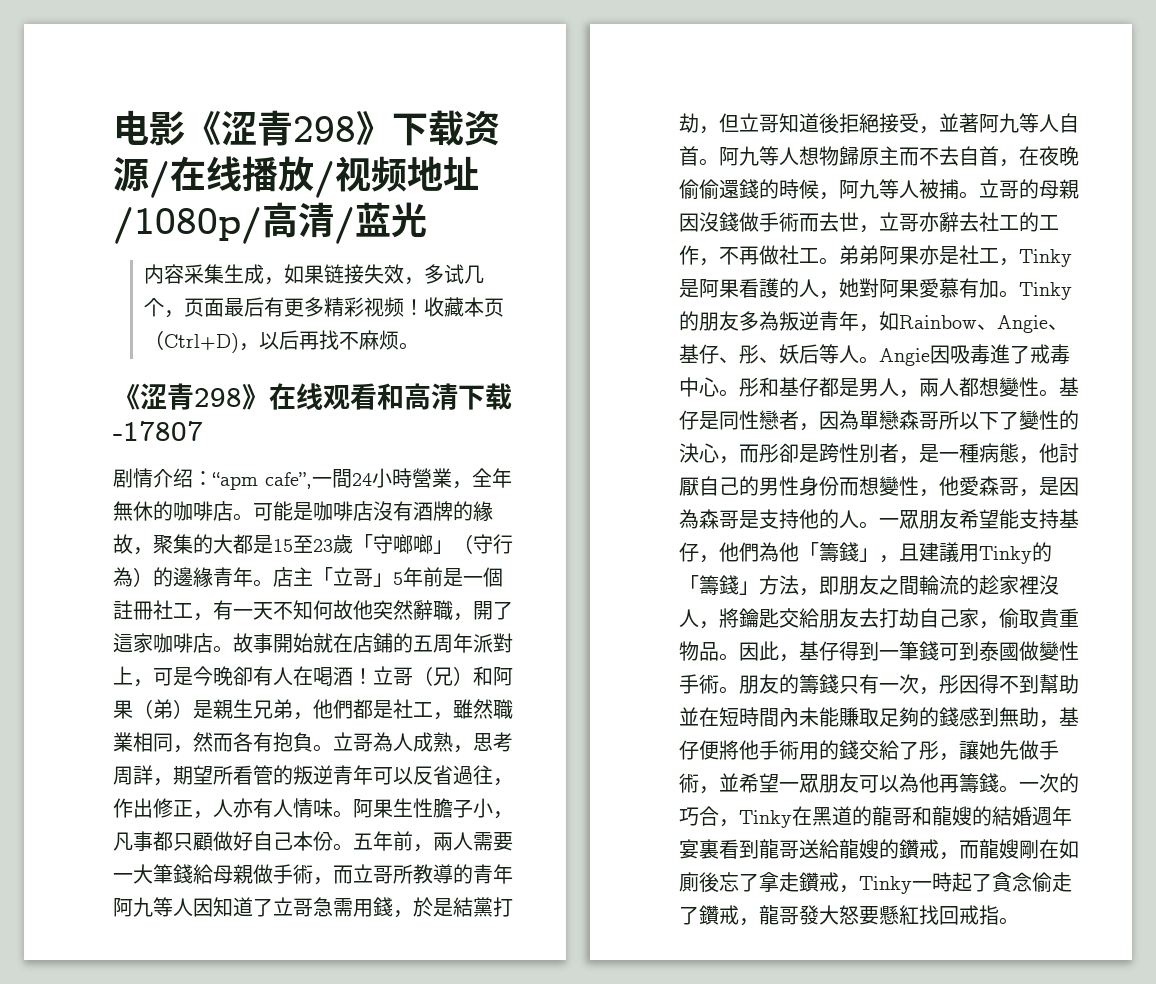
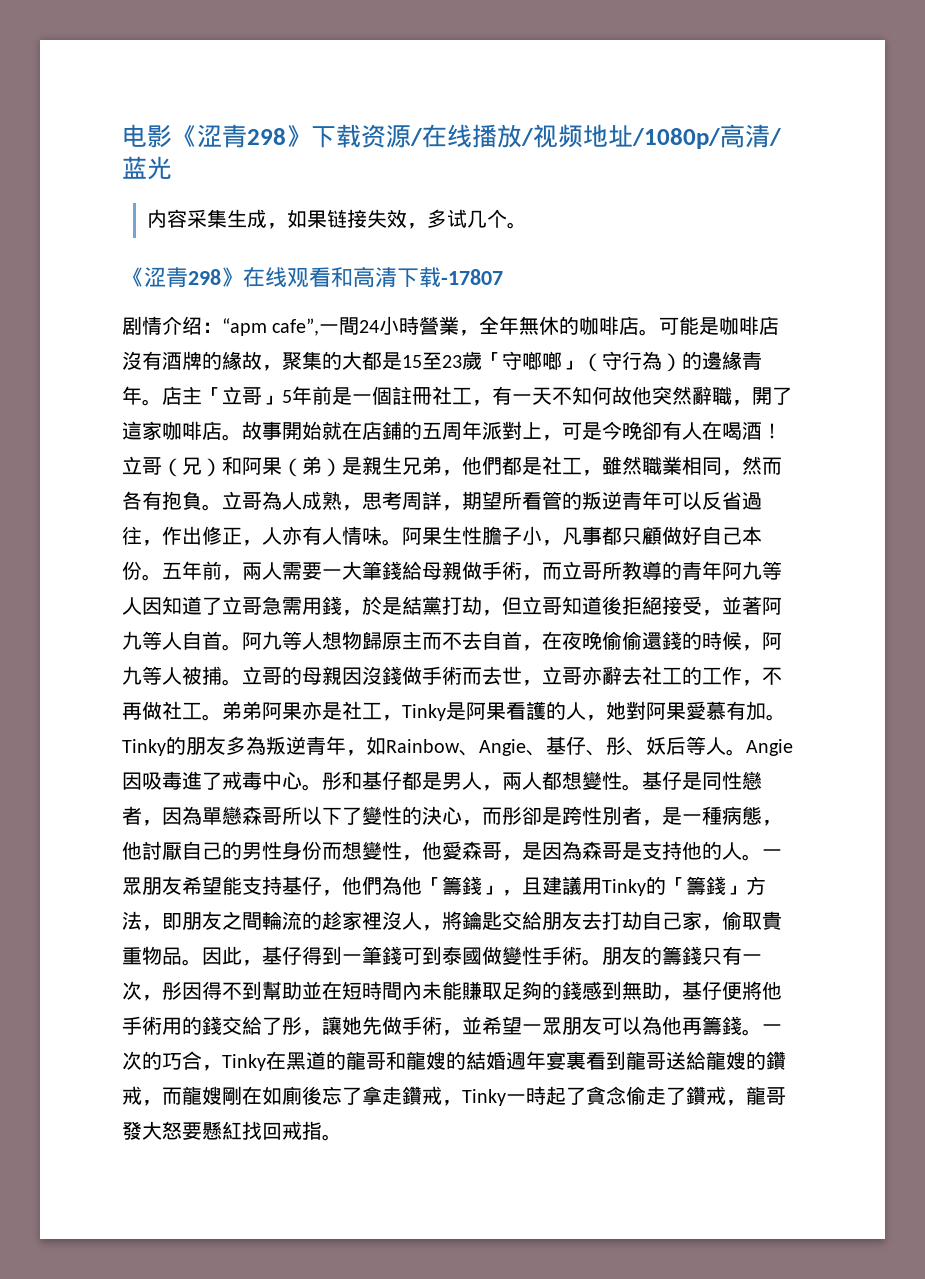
[164,297,505,318] [144,330,400,353] ，页面最后有更多精彩视频！收藏本页（Ctrl+D)，以后再找不麻烦 -> (507, 218) none

